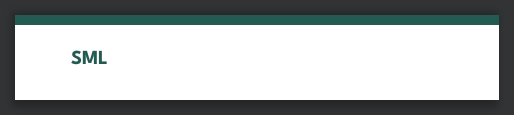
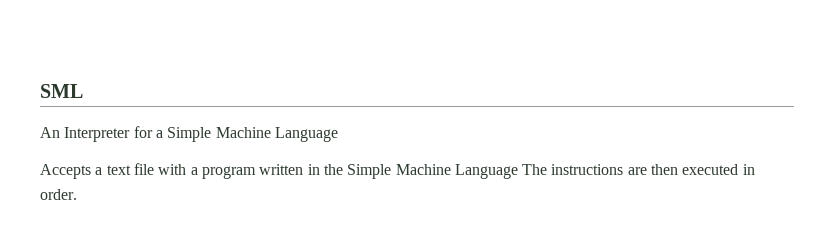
(108, 57) none -> [40,126,338,142] [40,163,755,179] [40,189,77,200] // An Interpreter for a Simple Machine Language // Accepts a text file with a program written in the Simple Machine Language The instructions are then executed in order.

